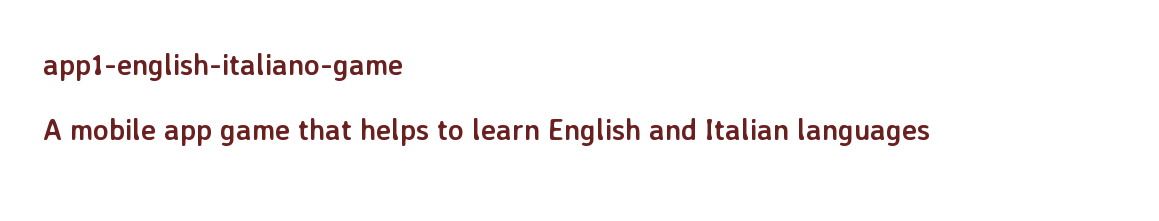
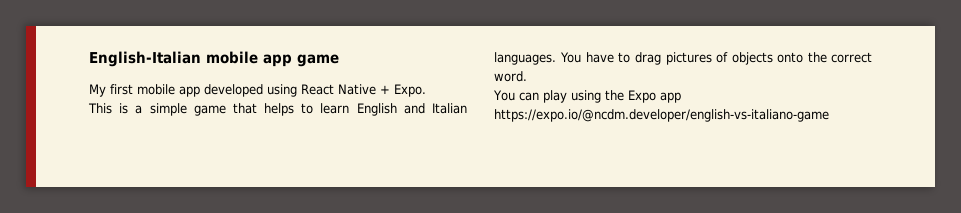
[43,53,403,81] [43,119,62,140] app1-english-italiano-game // A -> [89,51,201,67] English-Italian
(290, 135) none -> [89,84,426,97] [88,103,226,116] // My first mobile app developed using React Native + Expo. // This is a simple game
[797,118,930,146] languages -> [494,52,872,65] [494,71,527,82] [493,90,681,103] [494,109,829,122] languages. You have to drag pictures of objects onto the correct word. // You can play using the Expo app https://expo.io/@ncdm.developer/english-vs-italiano-game

